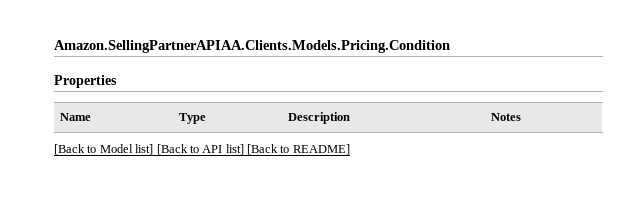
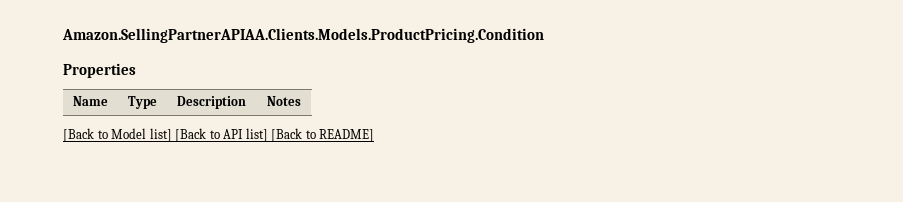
[54,40,450,53] Amazon.SellingPartnerAPIAA.Clients.Models.Pricing.Condition -> [62,28,544,43] Amazon.SellingPartnerAPIAA.Clients.Models.ProductPricing.Condition

